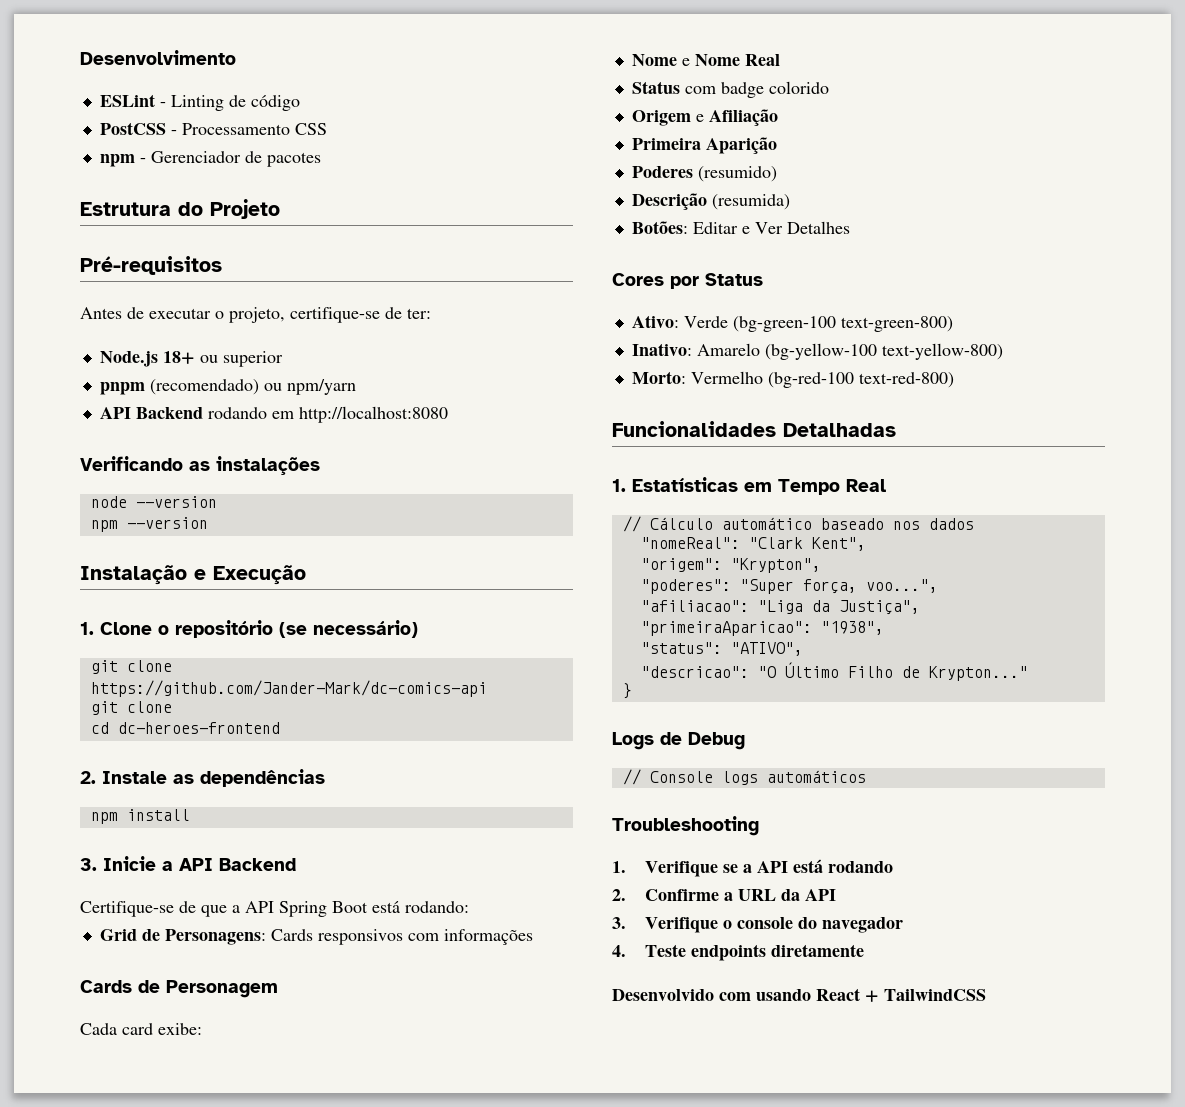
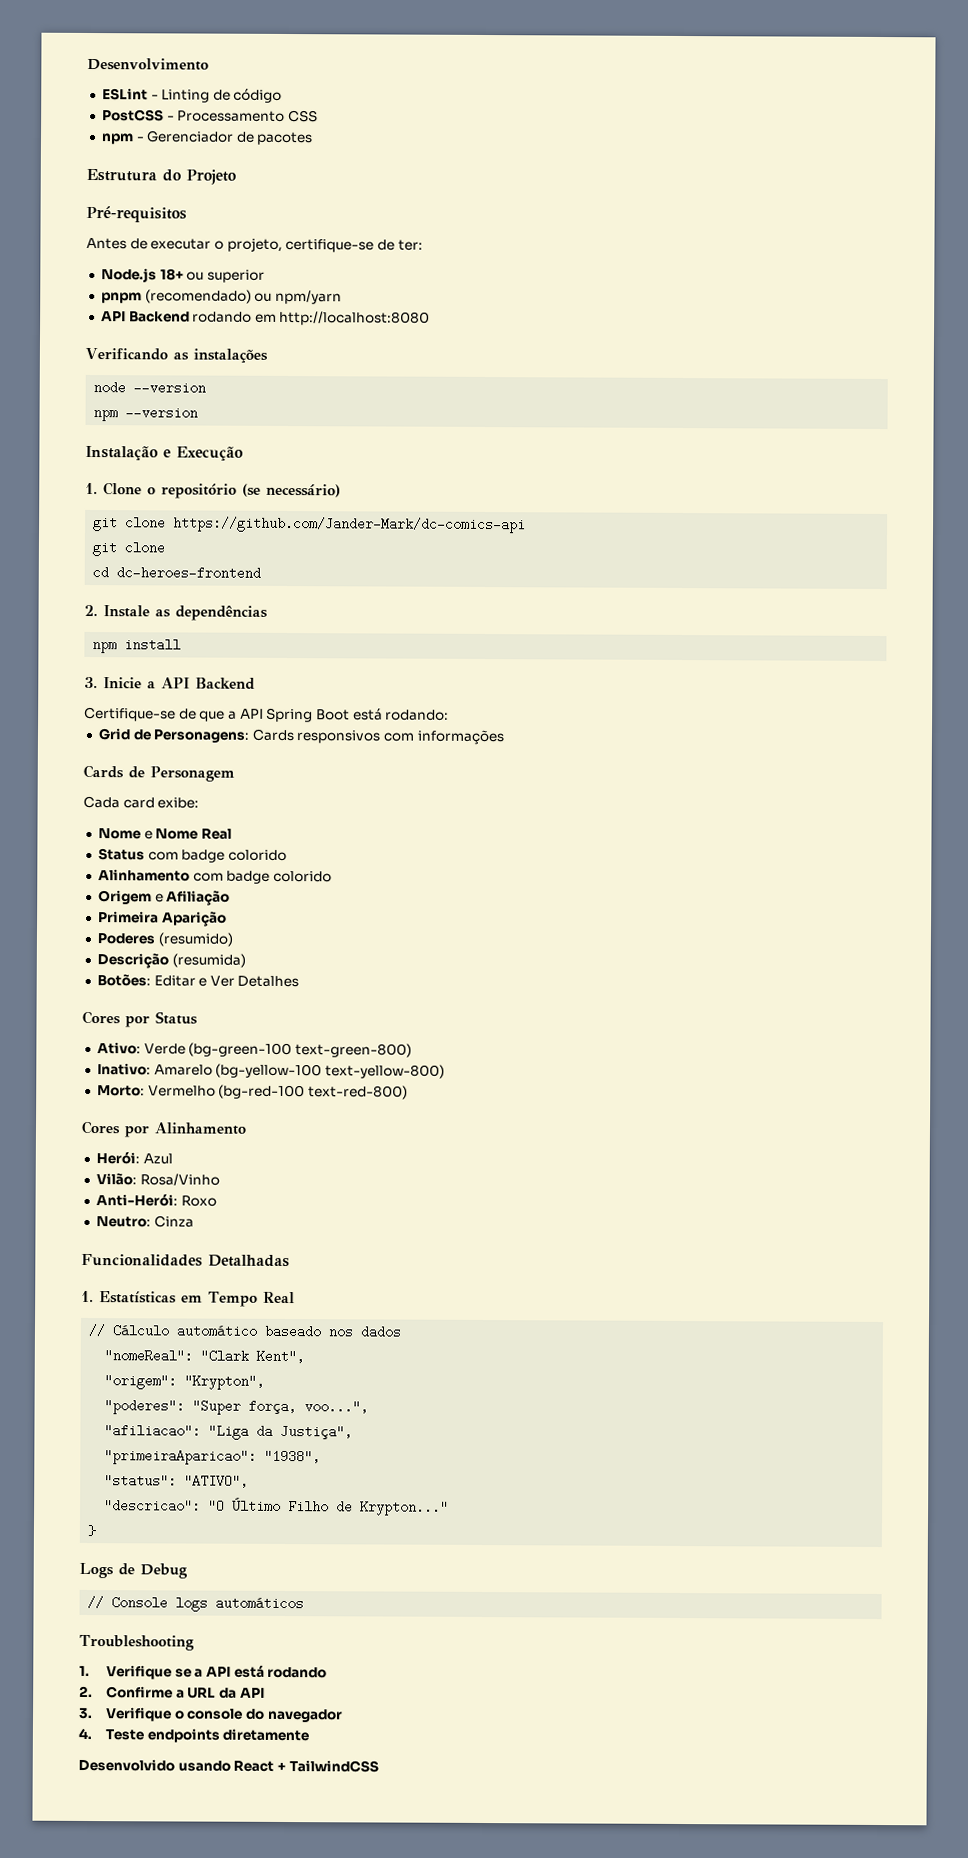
(829, 87) none -> [97,869,332,884] // Alinhamento com badge colorido
(954, 380) none -> [81,1120,247,1138] [95,1151,173,1165] [95,1173,220,1186] [95,1193,217,1207] [95,1215,194,1228] // Cores por Alinhamento // Herói: Azul // Vilão: Rosa/Vinho // Anti-Herói: Roxo // Neutro: Cinza
[719,992,751,1001] com -> (175, 1765) none

